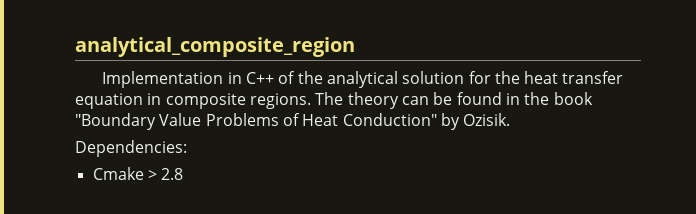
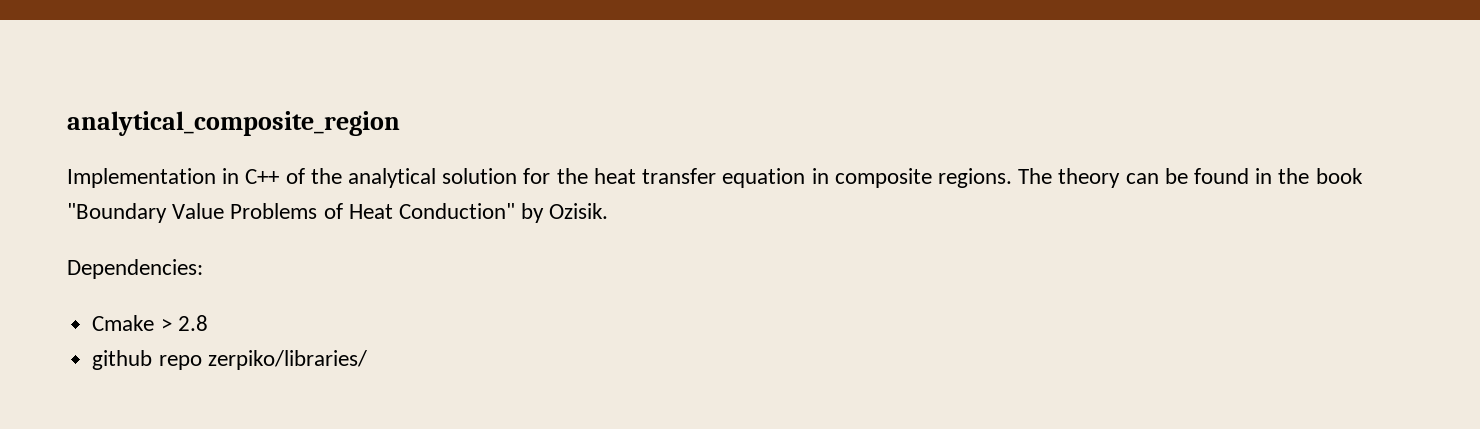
(184, 174) none -> [92,350,367,370] // github repo zerpiko/libraries/

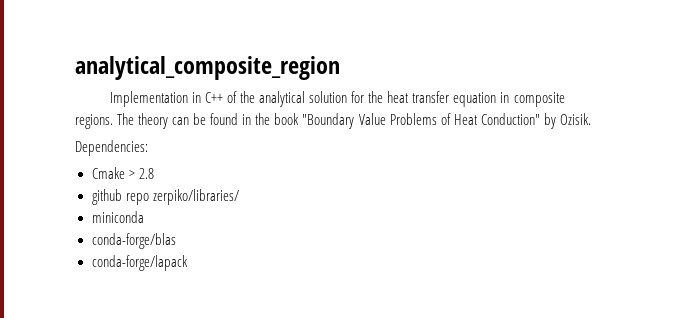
(367, 360) none -> [91,211,144,223] [91,233,176,249] [91,255,188,271] // miniconda // conda-forge/blas // conda-forge/lapack

